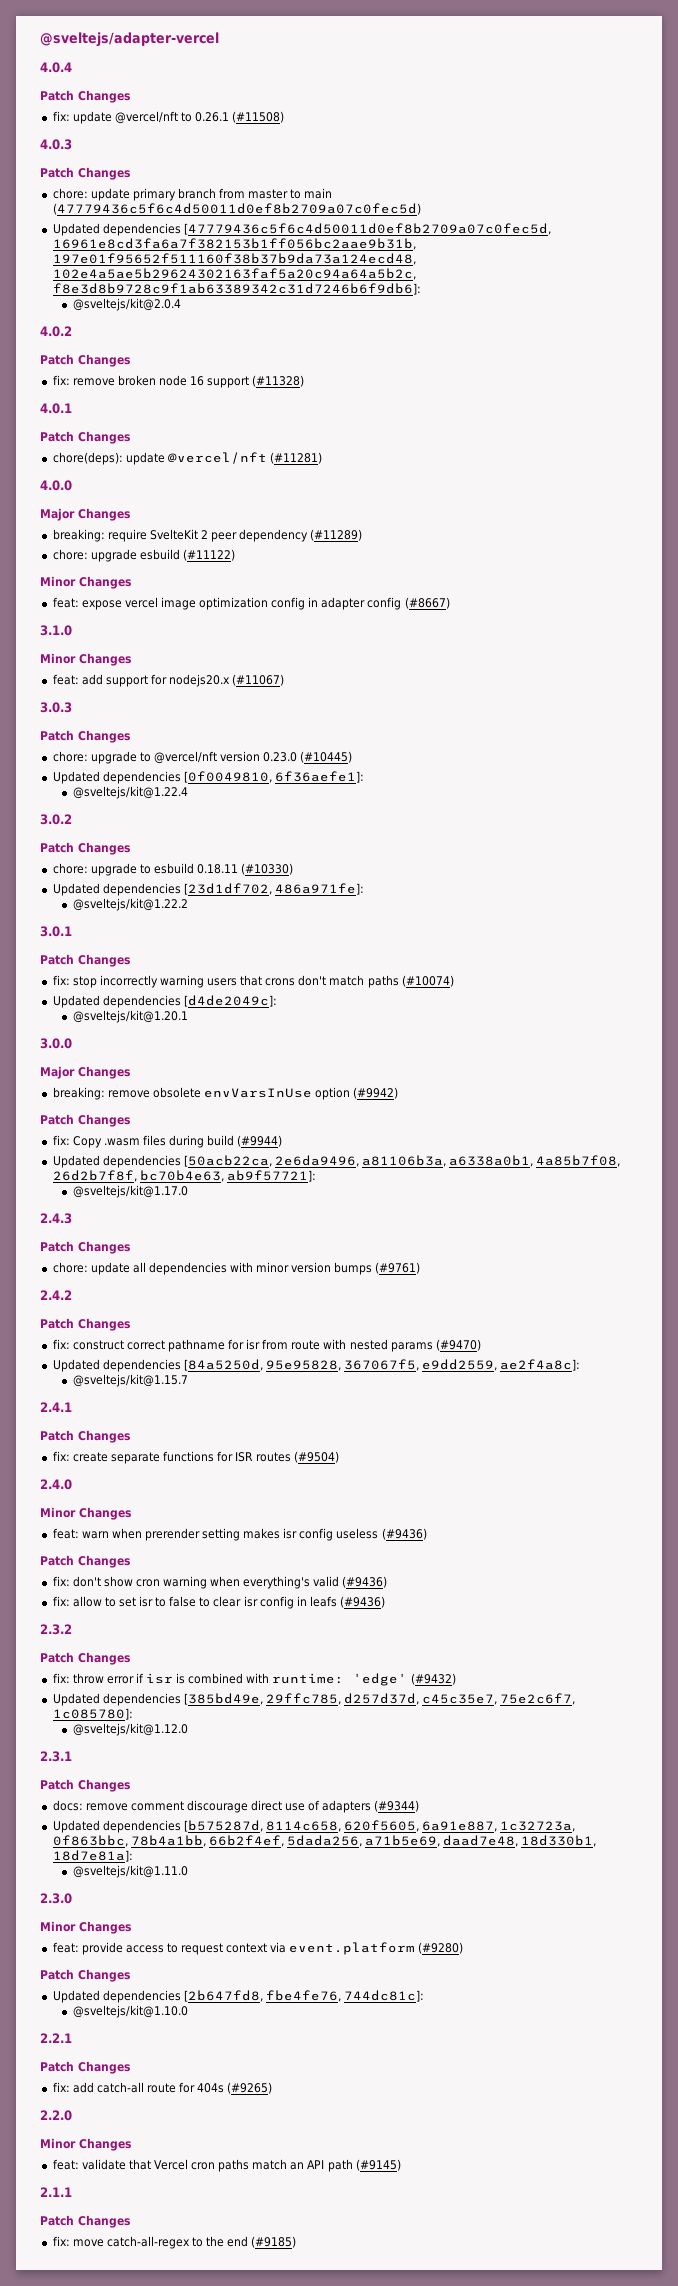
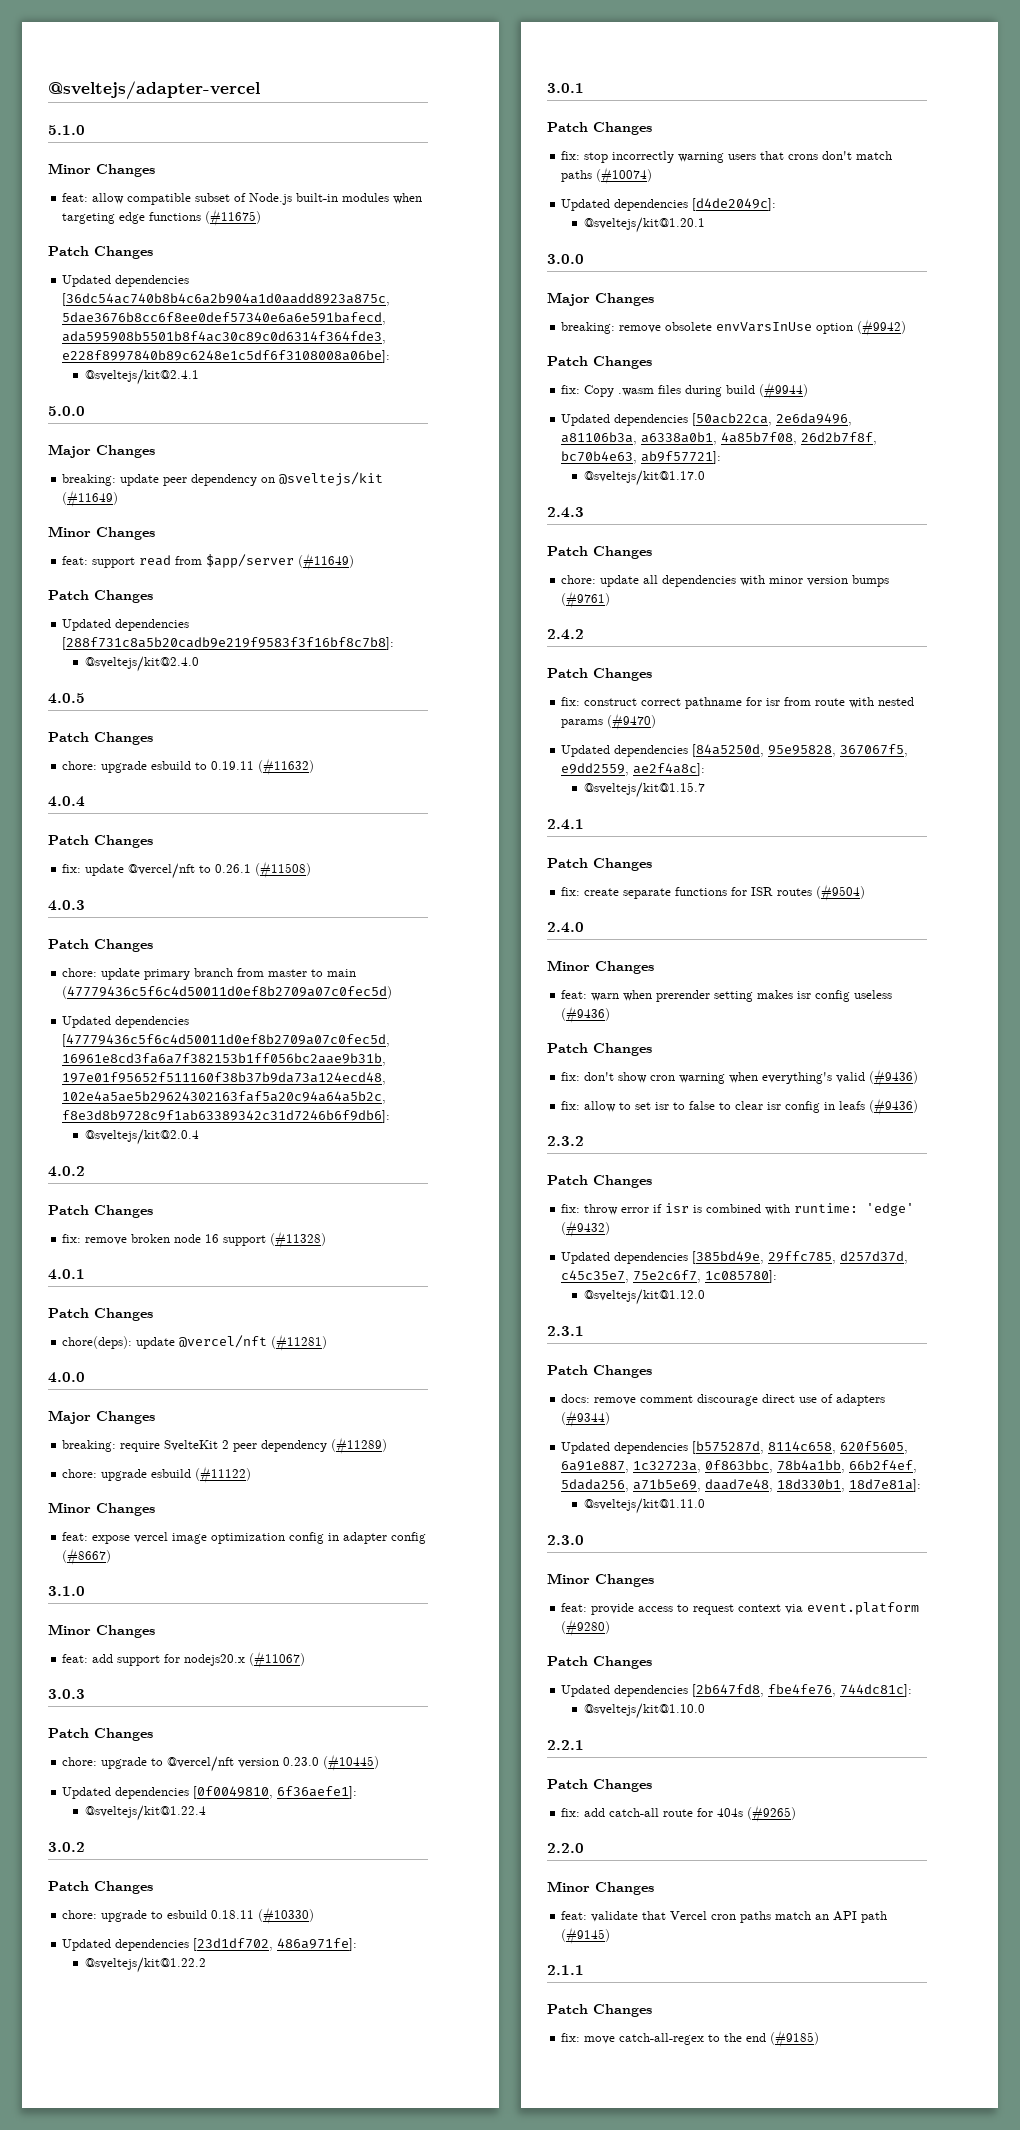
(219, 39) none -> [48,125,85,135] [48,163,155,177] [62,193,423,205] [62,209,262,226] [48,246,153,259] [62,275,190,287] [62,293,391,306] [62,312,387,325] [62,331,387,344] [62,350,391,363] [85,369,200,385] [48,406,85,416] [48,444,155,458] [62,472,384,486] [62,490,119,507] [48,526,155,540] [62,553,355,570] [48,590,153,603] [62,619,190,631] [62,637,395,650] [85,656,200,672] [48,693,85,704] [48,732,153,745] [62,758,315,775] // 5.1.0 // Minor Changes // feat: allow compatible subset of Node.js built-in modules when targeting edge functions (#11675) // Patch Changes // Updated dependencies [36dc54ac740b8b4c6a2b904a1d0aadd8923a875c, 5dae3676b8cc6f8ee0def57340e6a6e591bafecd, ada595908b5501b8f4ac30c89c0d6314f364fde3, e228f8997840b89c6248e1c5df6f3108008a06be]: // @sveltejs/kit@2.4.1 // 5.0.0 // Major Changes // breaking: update peer dependency on @sveltejs/kit (#11649) // Minor Changes // feat: support read from $app/server (#11649) // Patch Changes // Updated dependencies [288f731c8a5b20cadb9e219f9583f3f16bf8c7b8]: // @sveltejs/kit@2.4.0 // 4.0.5 // Patch Changes // chore: upgrade esbuild to 0.19.11 (#11632)

